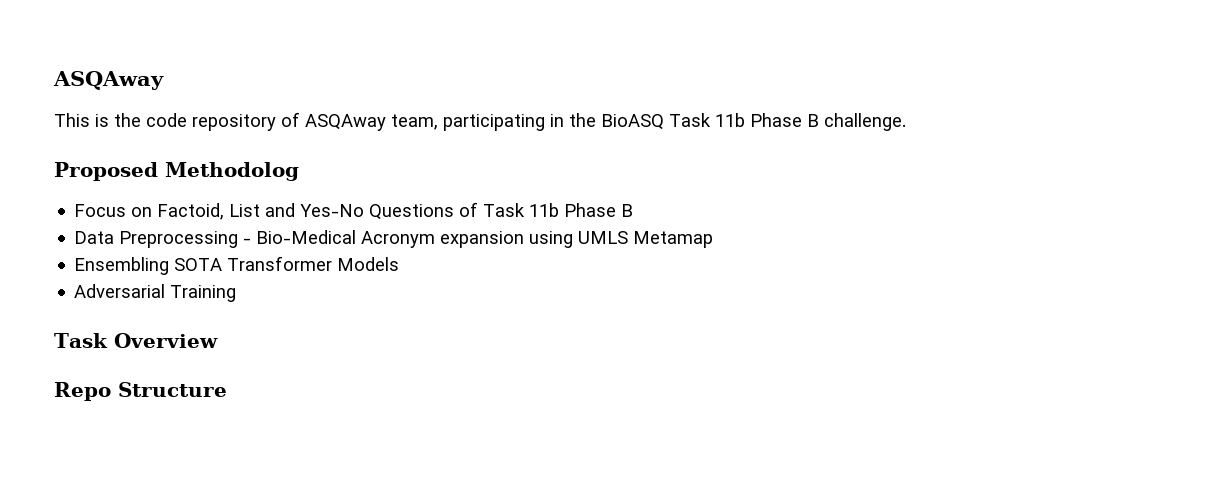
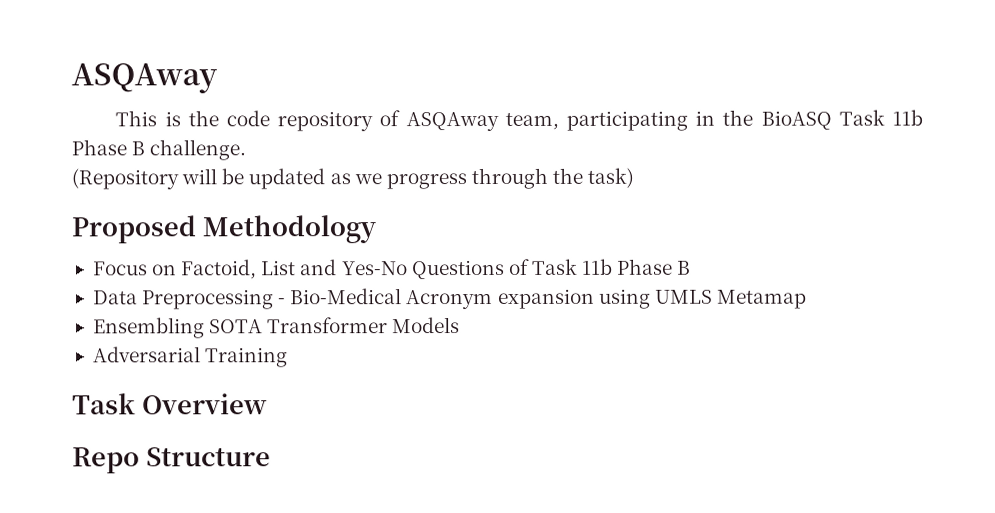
(906, 122) none -> [71,167,635,190] // (Repository will be updated as we progress through the task)
[165,162,299,181] Methodolog -> [201,215,376,244] Methodology

